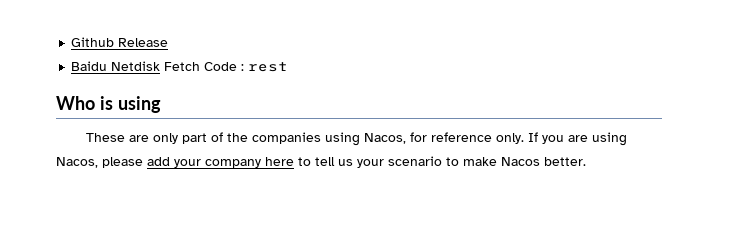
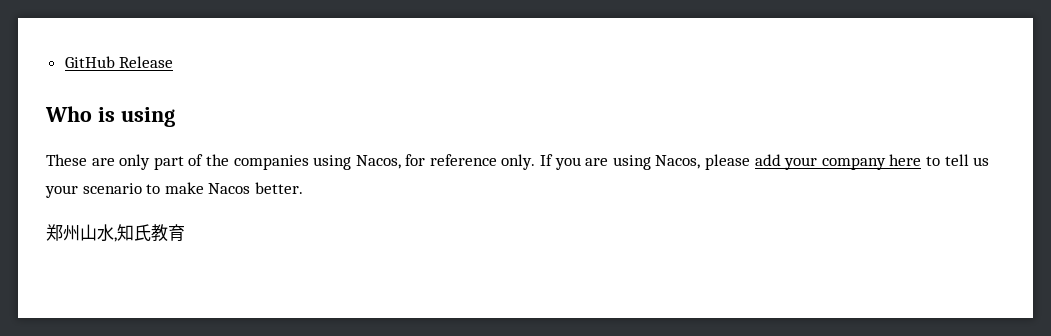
[71,37,115,47] Github -> [64,56,115,68] GitHub
[71,61,289,72] // Baidu Netdisk Fetch Code : rest -> (174, 62) none
(586, 161) none -> [46,224,185,242] // 郑州山水,知氏教育

